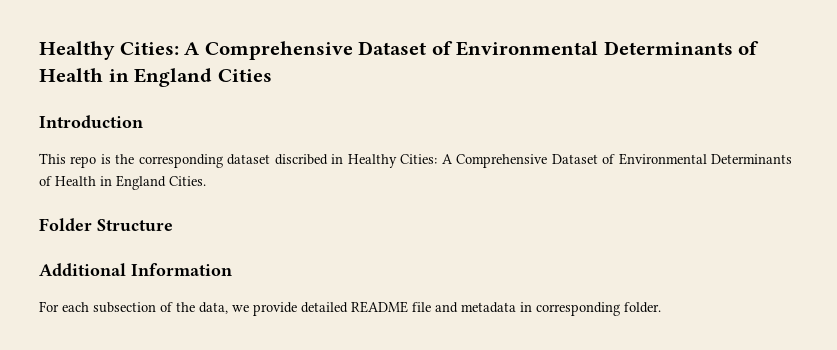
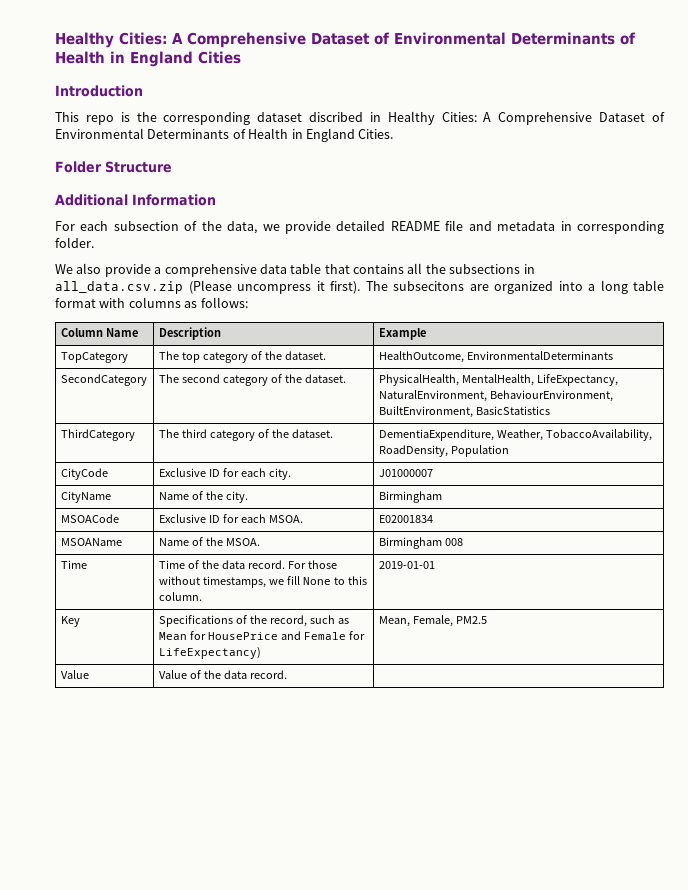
(661, 307) none -> [55,263,535,277] [55,280,664,294] [55,297,248,308] [60,328,138,337] [158,327,221,340] [378,328,426,340] [60,352,128,363] [158,351,326,363] [378,351,613,363] [60,374,147,386] [158,374,346,386] [378,374,618,386] [378,390,613,402] [378,406,550,418] [60,429,135,441] [158,429,333,441] [378,429,652,441] [378,445,509,457] [60,468,108,480] [158,468,291,480] [378,469,433,477] [60,491,111,503] [158,491,248,503] [378,491,442,503] [60,514,119,523] [158,514,303,523] [378,515,433,523] [60,538,122,546] [158,537,260,546] [378,537,463,549] [60,560,87,569] [158,560,337,569] [158,576,367,588] [158,592,202,601] [378,561,435,569] [60,616,80,627] [158,615,349,627] [158,631,365,640] [158,647,261,659] [378,615,487,627] [60,670,89,679] [158,670,287,679] // We also provide a comprehensive data table that contains all the subsections in all_data.csv.zip (Please uncompress it first). The subsecitons are organized into a long table format with columns as follows: // Column Name | Description | Example // TopCategory | The top category of the dataset. | HealthOutcome, EnvironmentalDeterminants // SecondCategory | The second category of the dataset. | PhysicalHealth, MentalHealth, LifeExpectancy, NaturalEnvironment, BehaviourEnvironment, BuiltEnvironment, BasicStatistics // ThirdCategory | The third category of the dataset. | DementiaExpenditure, Weather, TobaccoAvailability, RoadDensity, Population // CityCode | Exclusive ID for each city. | J01000007 // CityName | Name of the city. | Birmingham // MSOACode | Exclusive ID for each MSOA. | E02001834 // MSOAName | Name of the MSOA. | Birmingham 008 // Time | Time of the data record. For those without timestamps, we fill None to this column. | 2019-01-01 // Key | Specifications of the record, such as Mean for HousePrice and Female for LifeExpectancy) | Mean, Female, PM2.5 // Value | Value of the data record. |

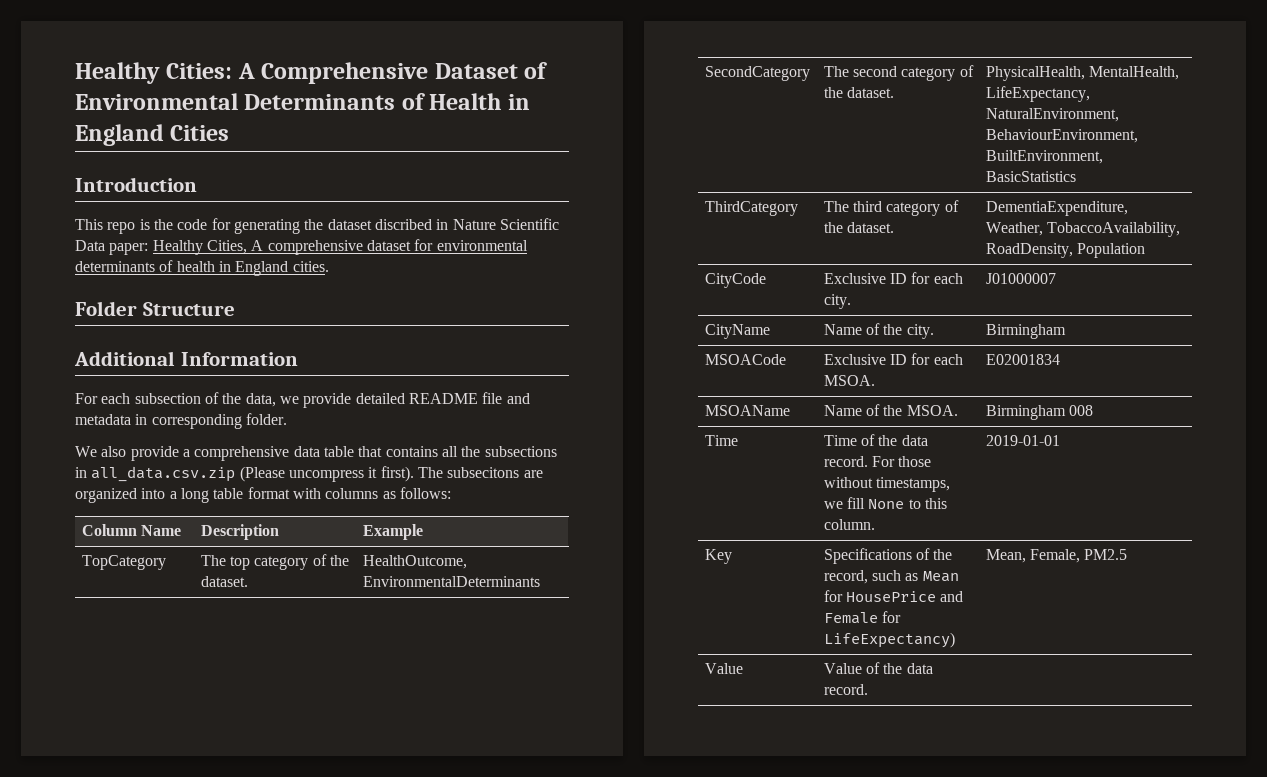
[163,111,665,125] [55,128,394,142] corresponding dataset discribed in Healthy Cities: A Comprehensive Dataset of Environmental Determinants of Health in England Cities. -> [177,218,559,234] [75,239,528,255] [75,260,329,276] code for generating the dataset discribed in Nature Scientific Data paper: Healthy Cities, A comprehensive dataset for environmental determinants of health in England cities.

